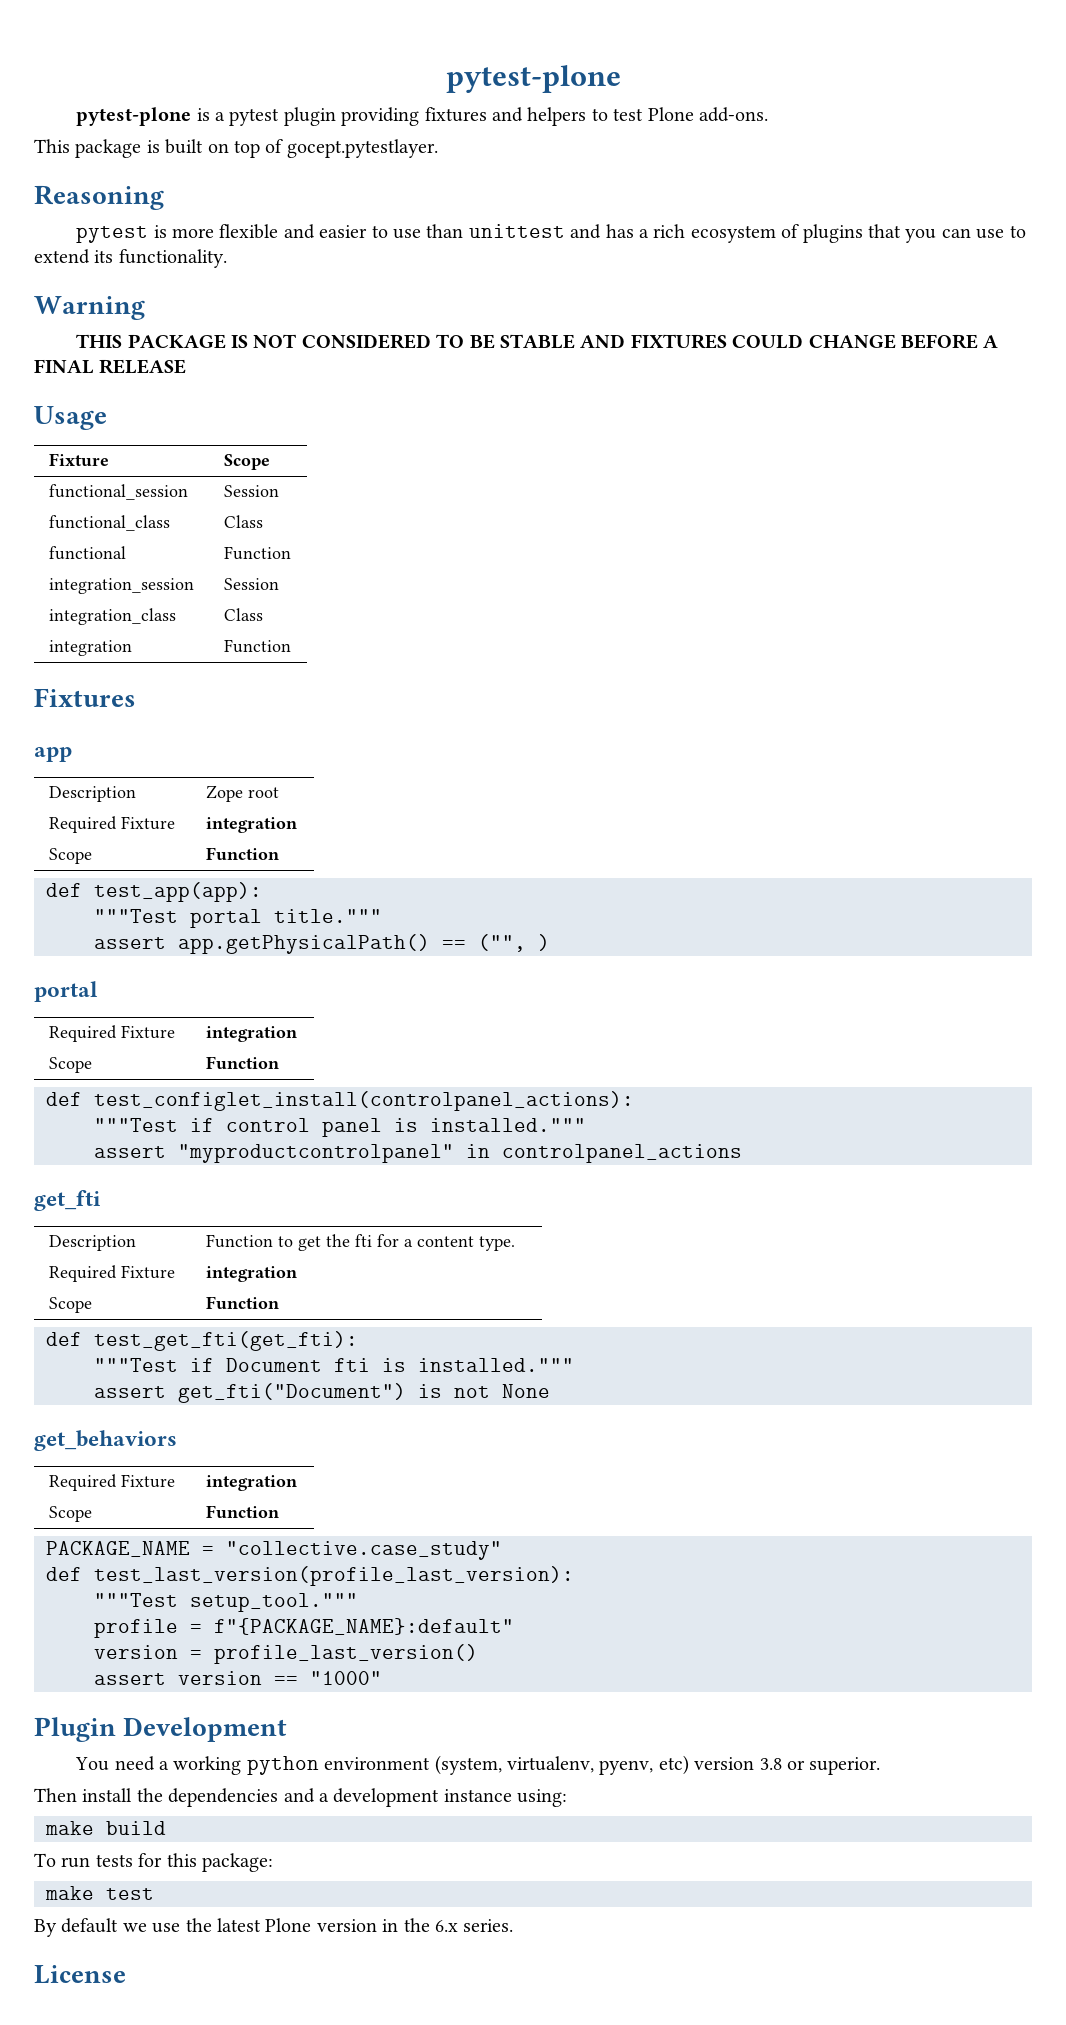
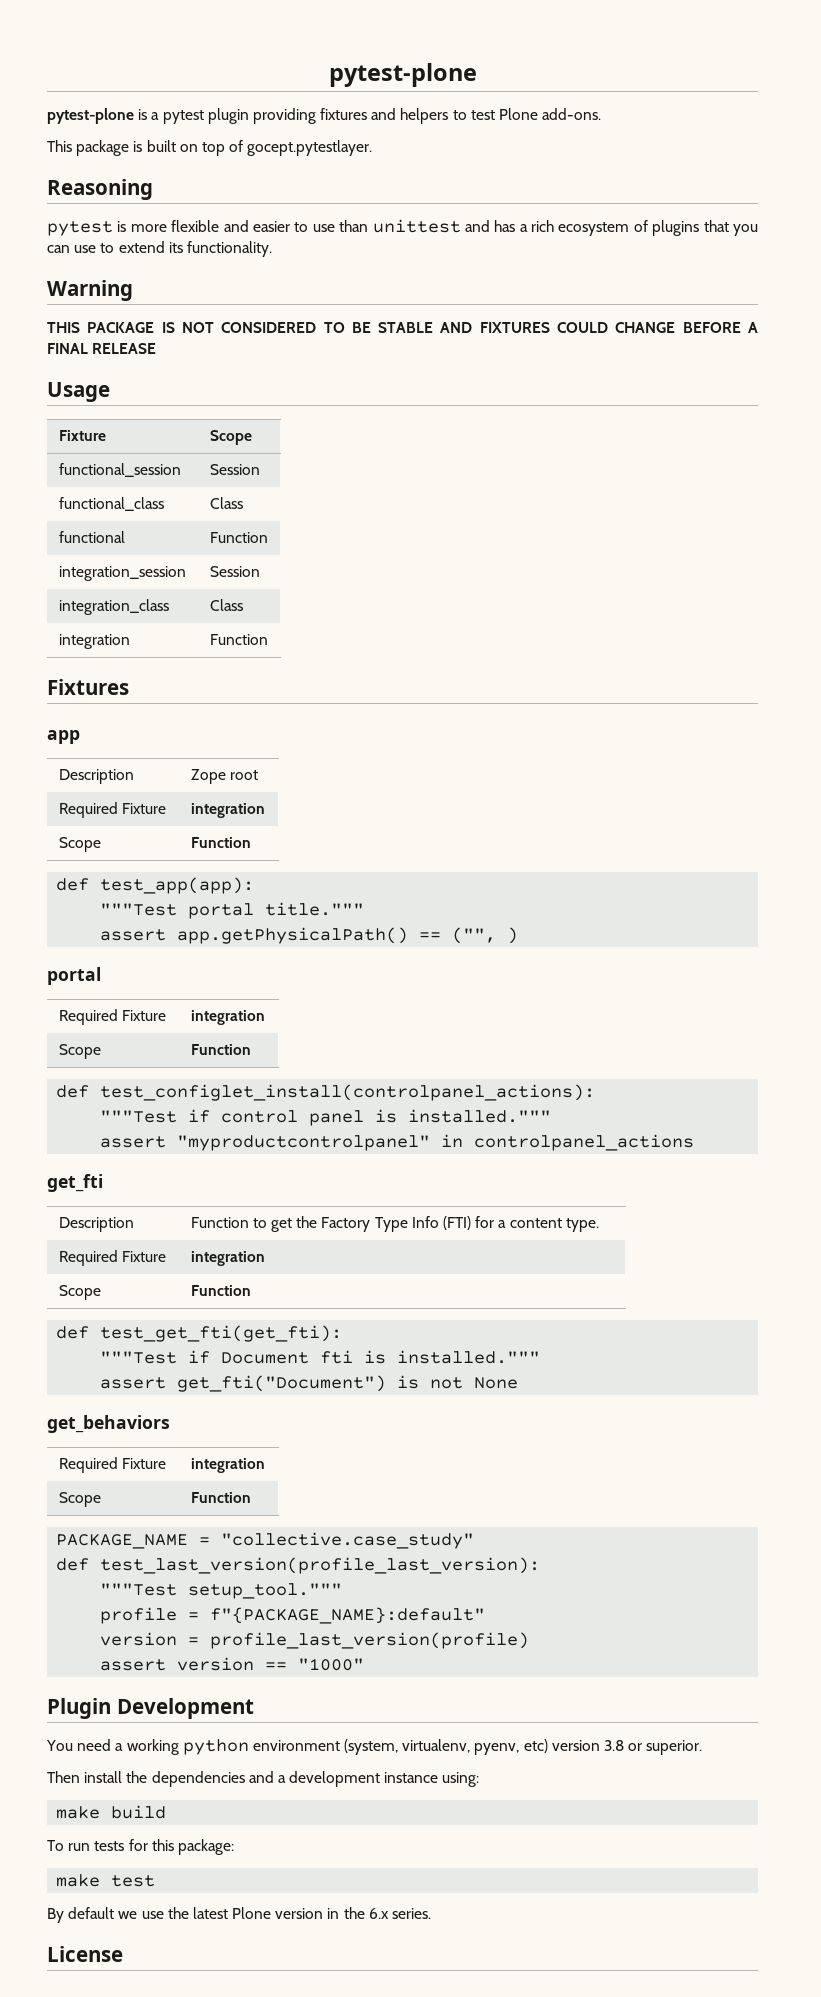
[354,1234,372,1247] fti -> [321,1216,471,1232] Factory Type Info (FTI)
[214,1644,478,1664] profile_last_version() -> [210,1632,530,1649] profile_last_version(profile)

